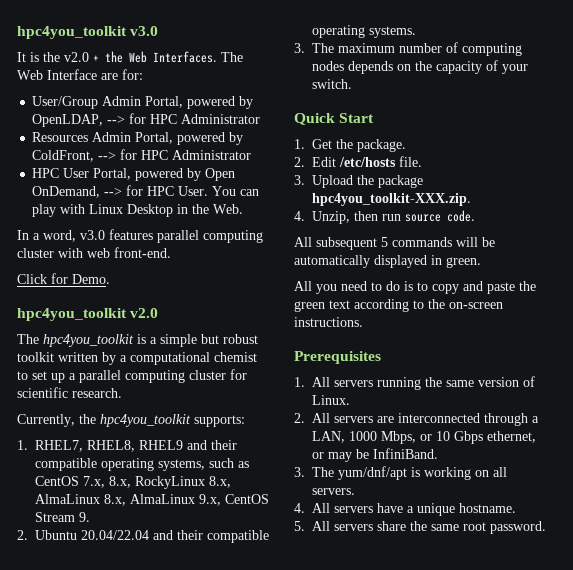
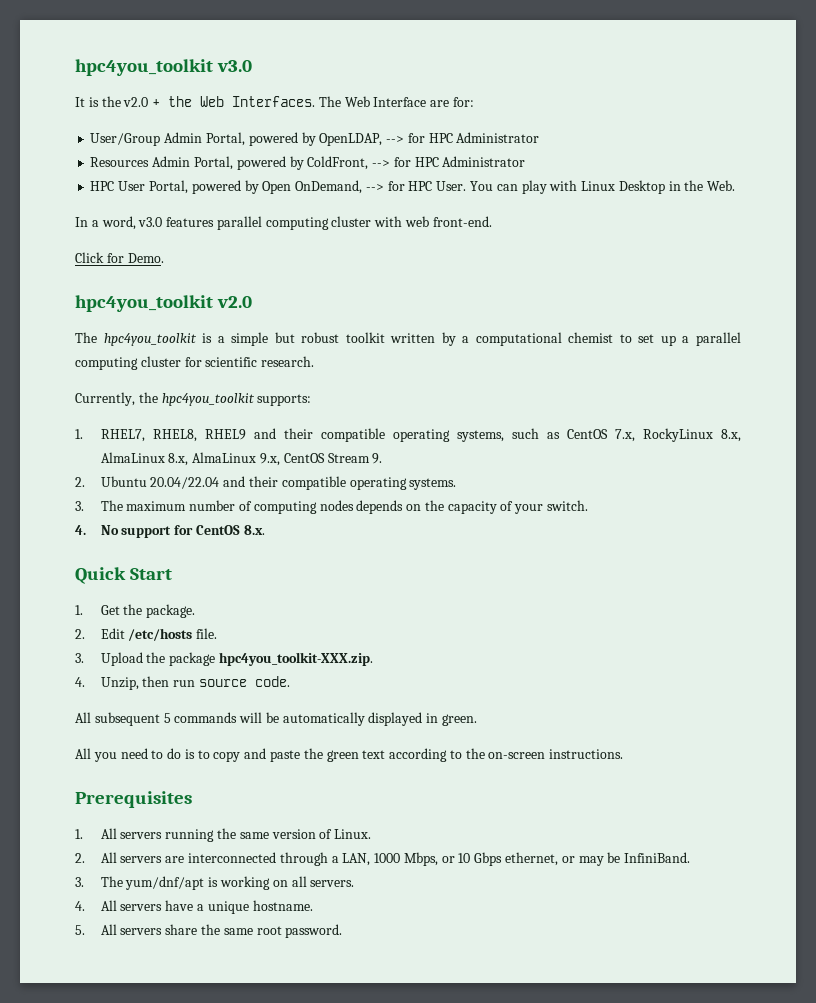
[109,476,131,488] 8.x, -> (635, 435) none
(352, 84) none -> [75,525,265,538] // 4. No support for CentOS 8.x.

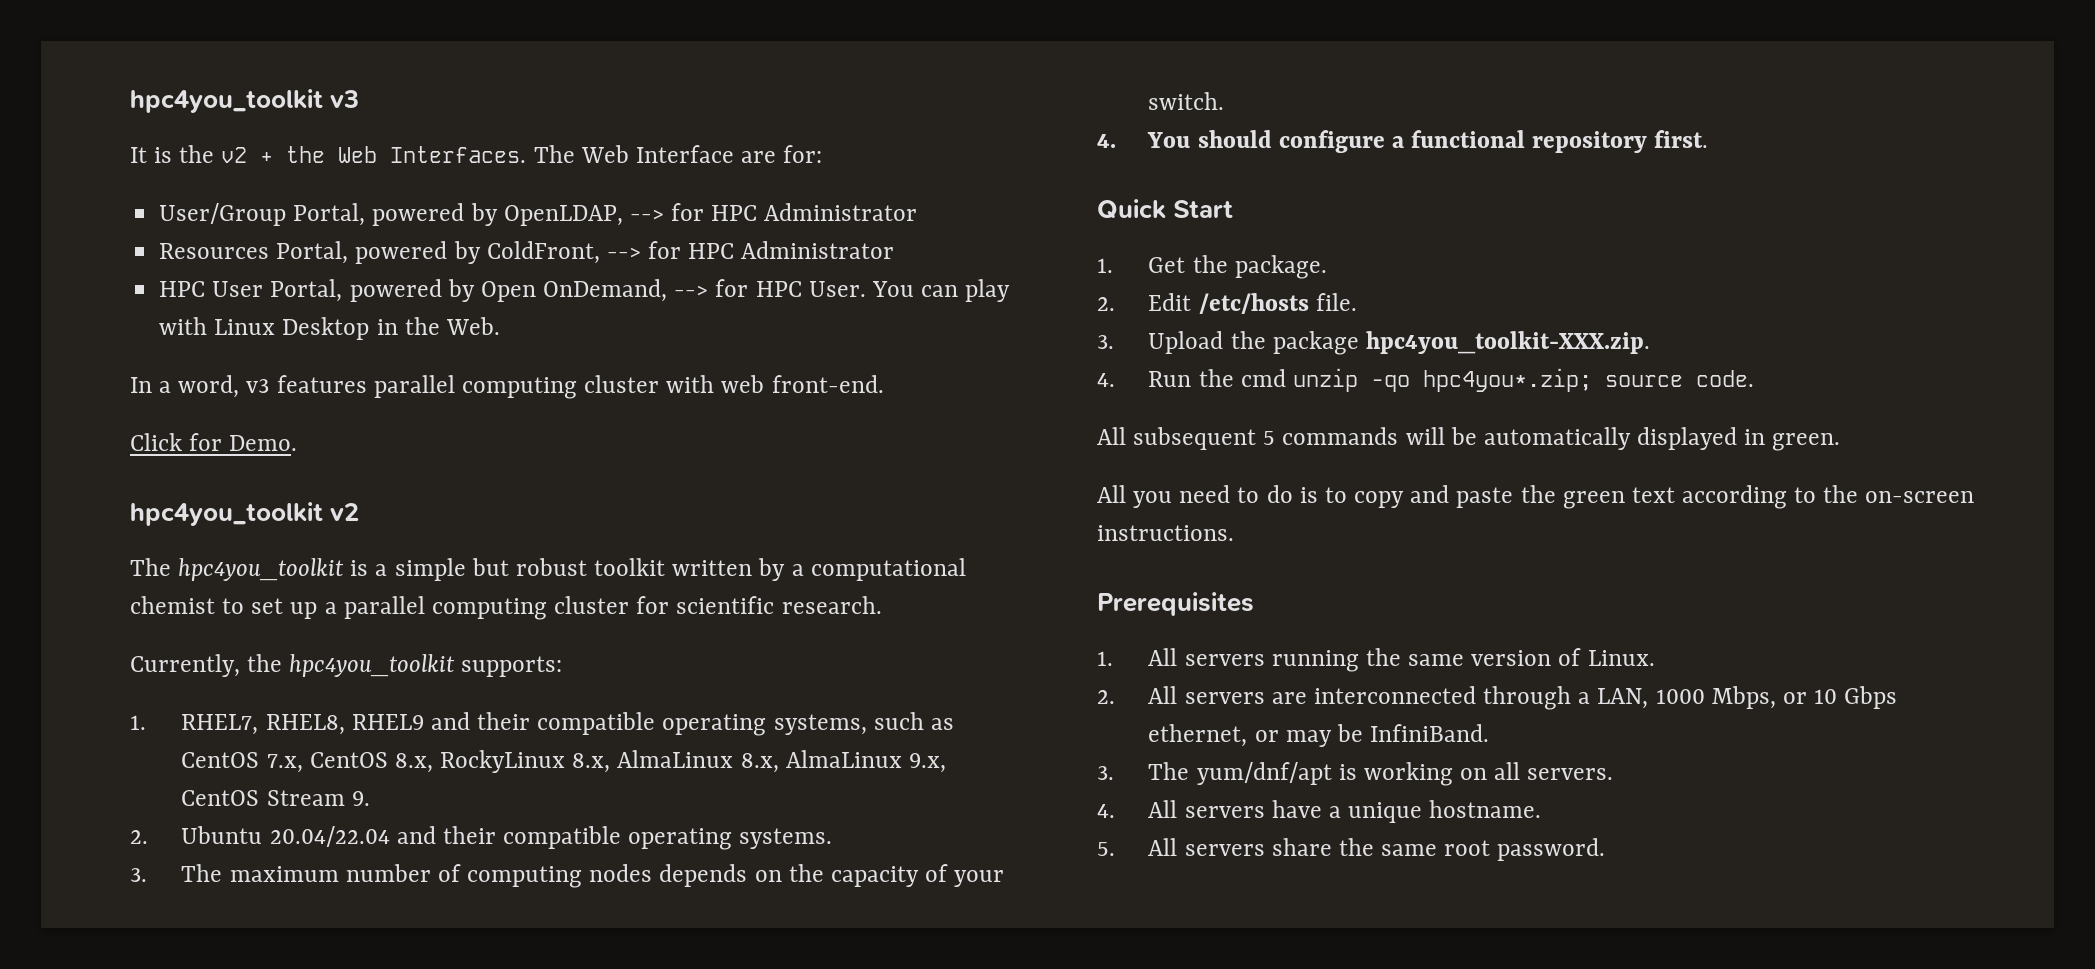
[75,59,253,76] hpc4you_toolkit v3.0 -> [130,89,360,113] hpc4you_toolkit v3
[123,97,149,107] v2.0 -> [221,147,248,163] v2
[164,132,203,143] Admin -> (287, 214) none
[152,156,191,167] Admin -> (270, 251) none
[138,217,163,227] v3.0 -> [246,379,270,393] v3
[217,296,253,308] v2.0 -> [330,503,360,521] v2
(635, 435) none -> [309,752,433,773] CentOS 8.x,
[100,525,265,538] No support for CentOS 8.x. -> [1147,130,1709,153] You should configure a functional repository first.
[100,676,196,690] Unzip, then run -> [1148,368,1592,392] Run the cmd unzip -qo hpc4you*.zip;

